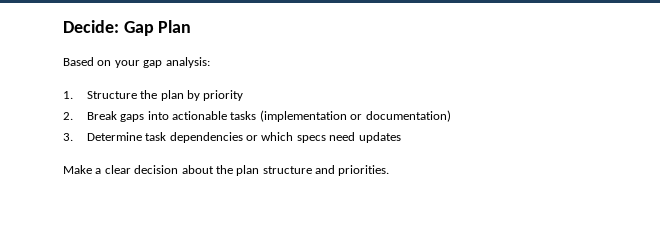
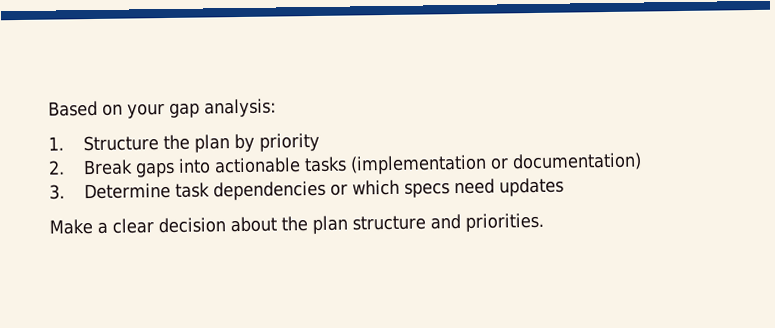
[63,20,192,36] Decide: Gap Plan // -> (48, 108) none

